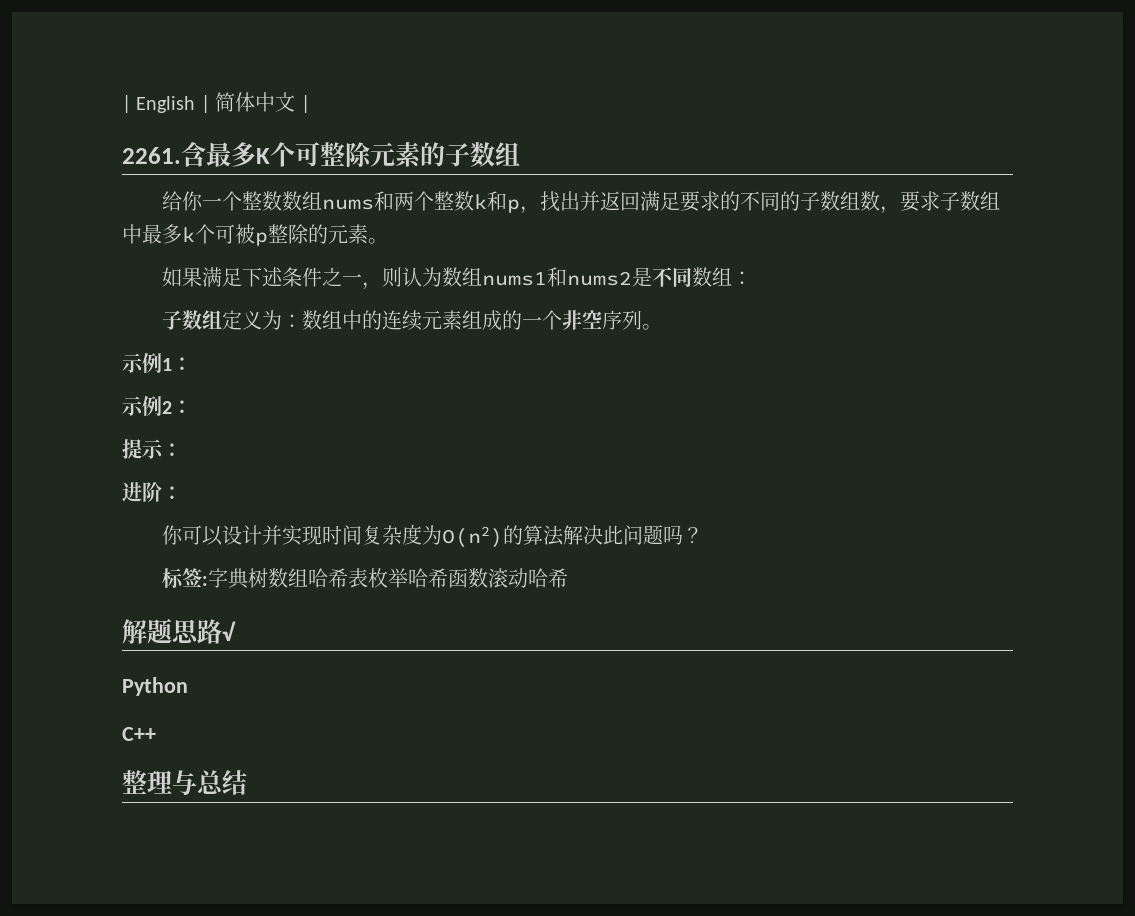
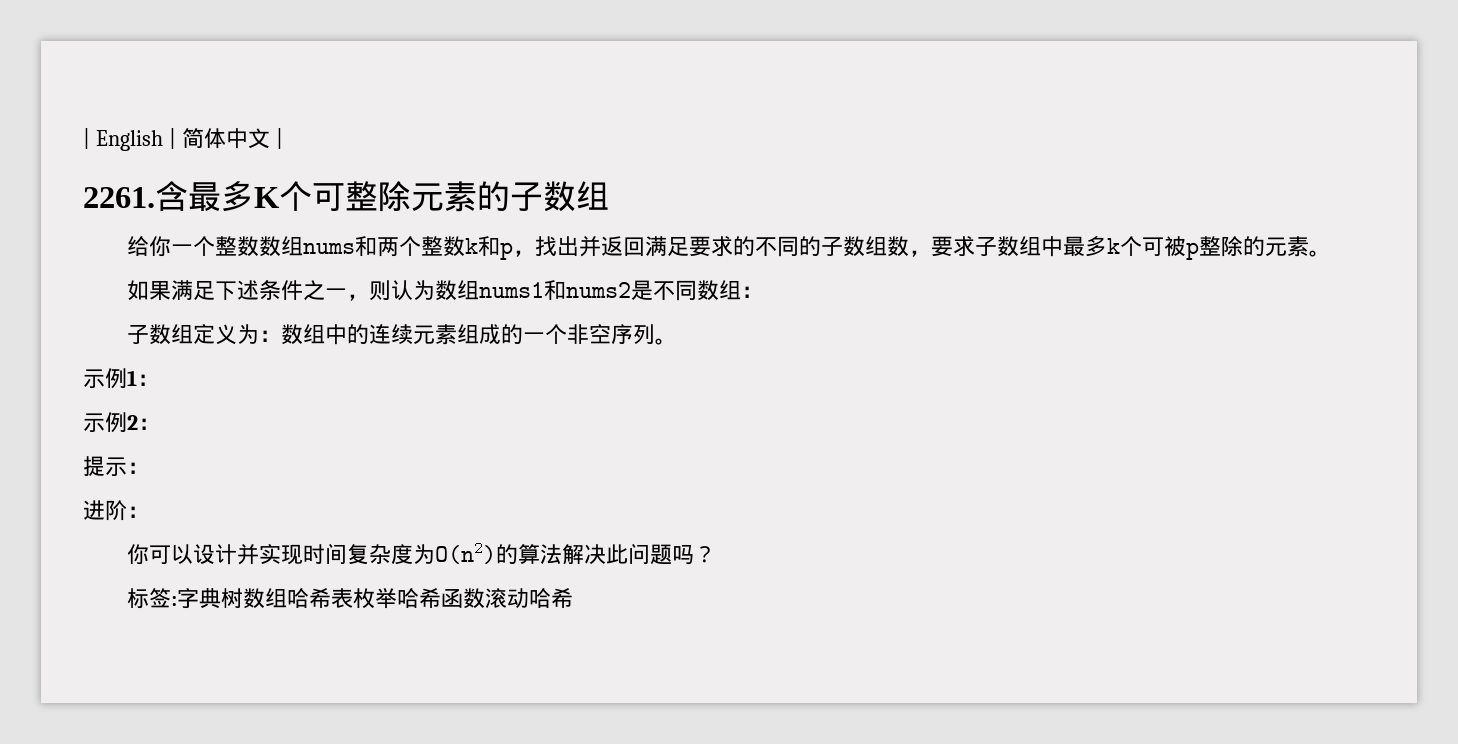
[122,618,236,644] [122,677,188,696] [122,727,156,741] [122,770,247,795] // 解题思路√ // Python // C++ // 整理与总结 -> (574, 598) none

